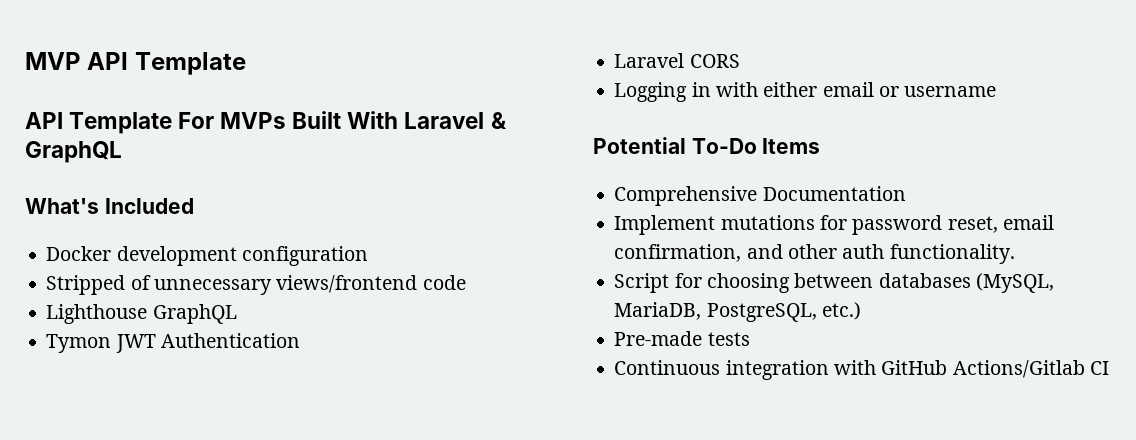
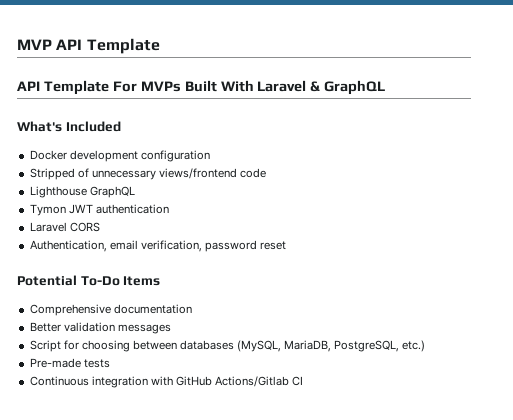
[160,333,300,348] Authentication -> [95,204,169,214] authentication
[614,82,997,102] [593,137,821,154] [614,186,906,206] [614,215,1054,235] [614,244,1015,264] Logging in with either email or username // Potential To-Do Items // Comprehensive Documentation // Implement mutations for password reset, email confirmation, and other auth functionality. -> [29,240,287,252] [17,275,161,286] [29,304,192,316] [29,322,171,334] Authentication, email verification, password reset // Potential To-Do Items // Comprehensive documentation // Better validation messages

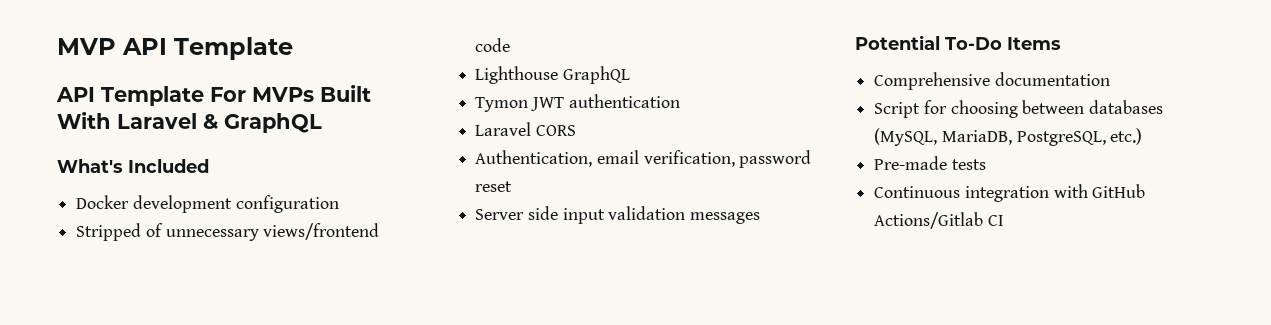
(287, 245) none -> [475,206,761,224] // Server side input validation messages
[29,322,171,334] // Better validation messages -> (1110, 79) none

